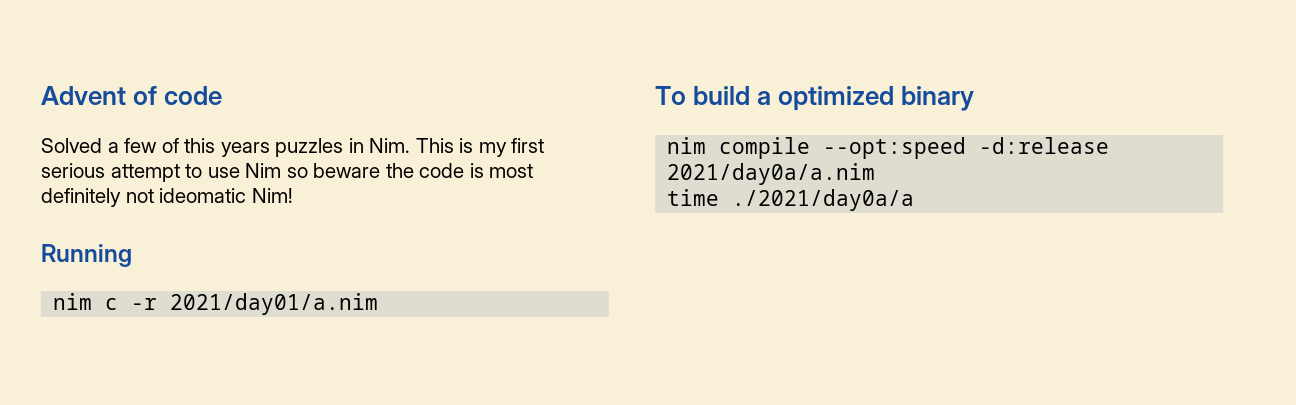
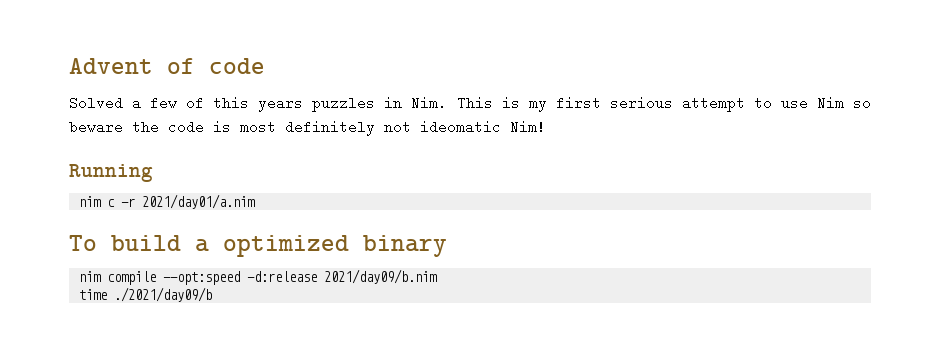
[667,163,876,185] 2021/day0a/a.nim -> [323,269,437,284] 2021/day09/b.nim
[732,189,915,211] ./2021/day0a/a -> [113,287,212,302] ./2021/day09/b

